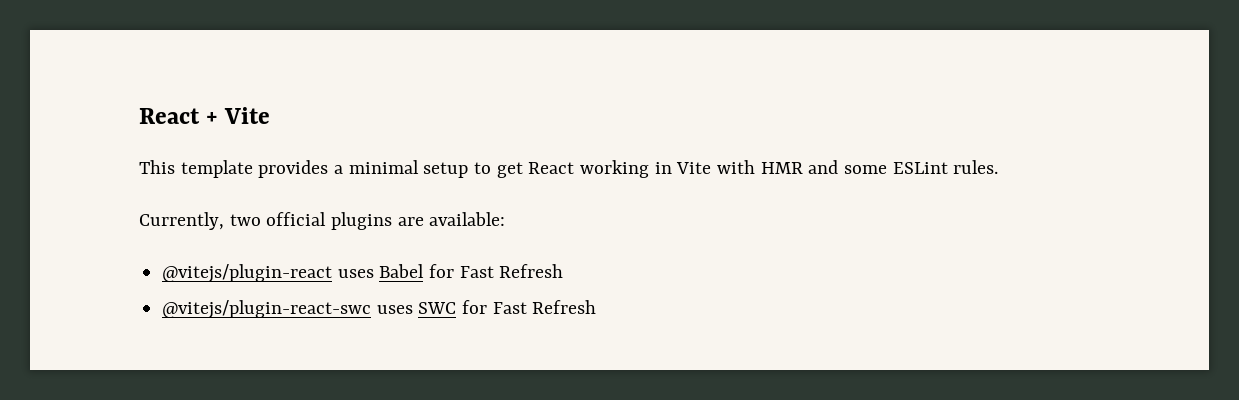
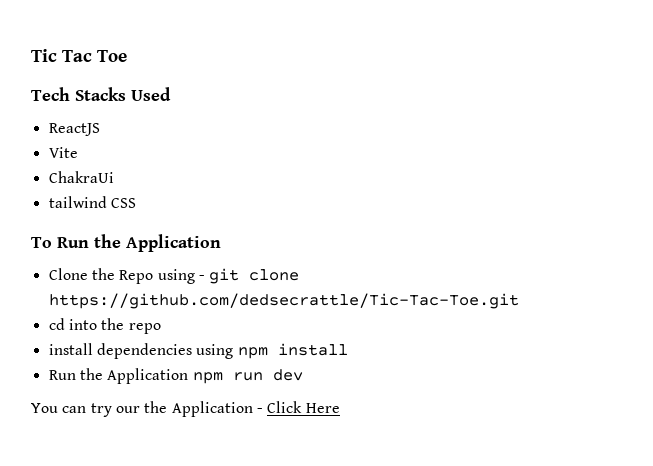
[139,107,271,124] [139,160,999,178] [139,212,506,230] [162,264,564,283] [162,300,597,319] React + Vite // This template provides a minimal setup to get React working in Vite with HMR and some ESLint rules. // Currently, two official plugins are available: // @vitejs/plugin-react uses Babel for Fast Refresh // @vitejs/plugin-react-swc uses SWC for Fast Refresh -> [31,49,127,62] [31,87,171,101] [48,123,100,136] [48,147,78,158] [48,171,114,183] [48,196,136,208] [31,234,221,252] [48,268,300,284] [48,293,519,309] [48,318,161,334] [48,343,348,359] [48,368,303,384] [31,401,340,417] Tic Tac Toe // Tech Stacks Used // ReactJS // Vite // ChakraUi // tailwind CSS // To Run the Application // Clone the Repo using - git clone https://github.com/dedsecrattle/Tic-Tac-Toe.git // cd into the repo // install dependencies using npm install // Run the Application npm run dev // You can try our the Application - Click Here

